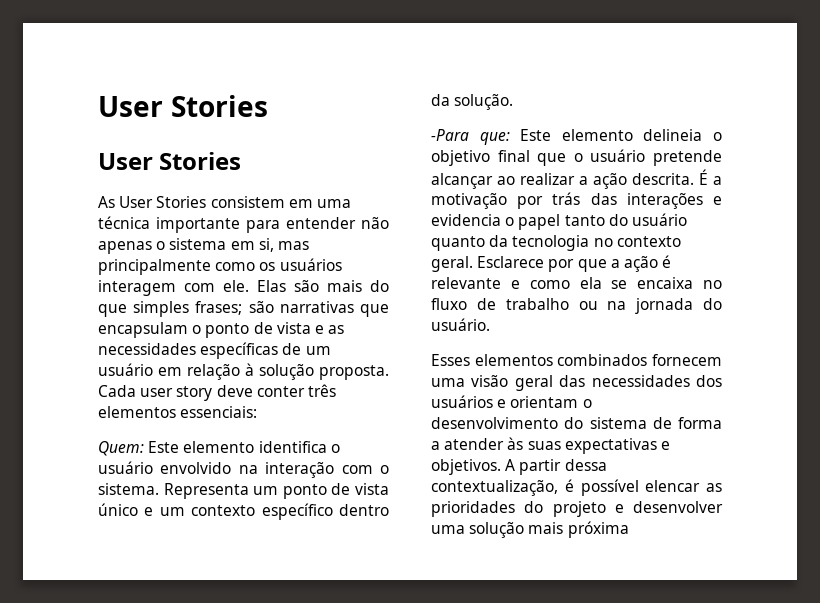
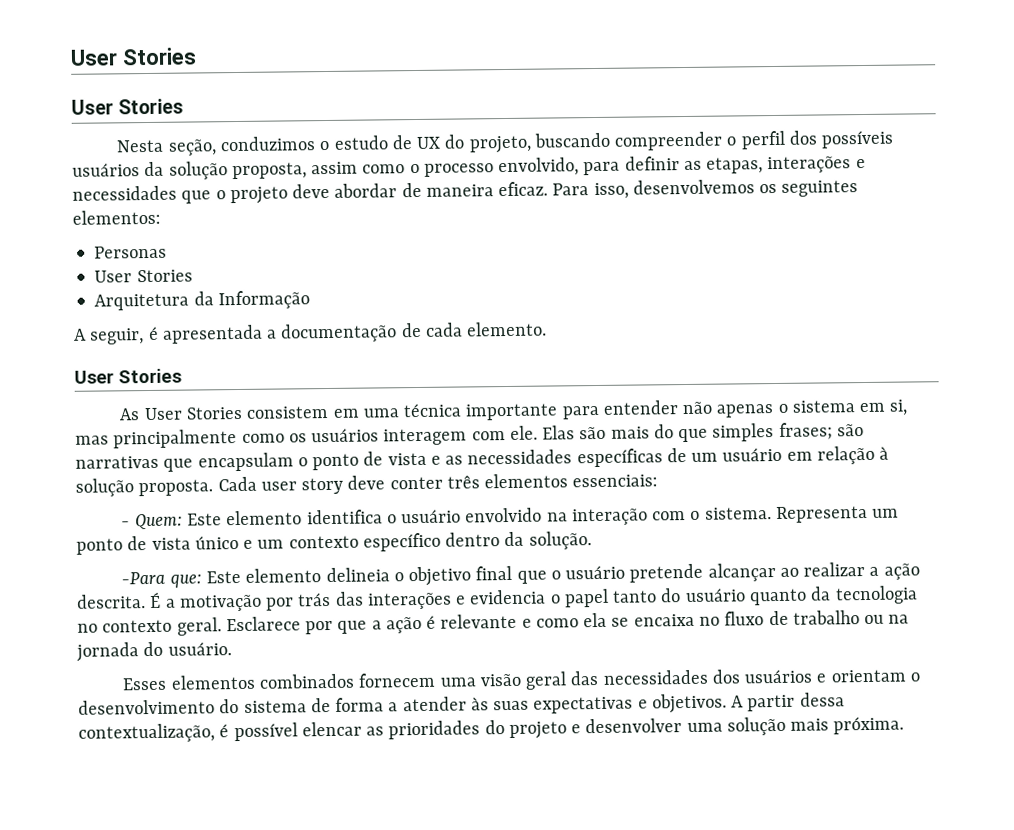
(242, 161) none -> [116,130,895,156] [72,156,866,180] [72,179,859,205] [72,209,161,225] [94,245,168,259] [94,269,193,283] [94,290,310,311] [74,321,548,345] [74,368,182,384] // Nesta seção, conduzimos o estudo de UX do projeto, buscando compreender o perfil dos possíveis usuários da solução proposta, assim como o processo envolvido, para definir as etapas, interações e necessidades que o projeto deve abordar de maneira eficaz. Para isso, desenvolvemos os seguintes elementos: // Personas // User Stories // Arquitetura da Informação // A seguir, é apresentada a documentação de cada elemento. // User Stories
(258, 412) none -> [121,521,131,527] -
[567,521,629,538] próxima -> [833,716,905,735] próxima.

